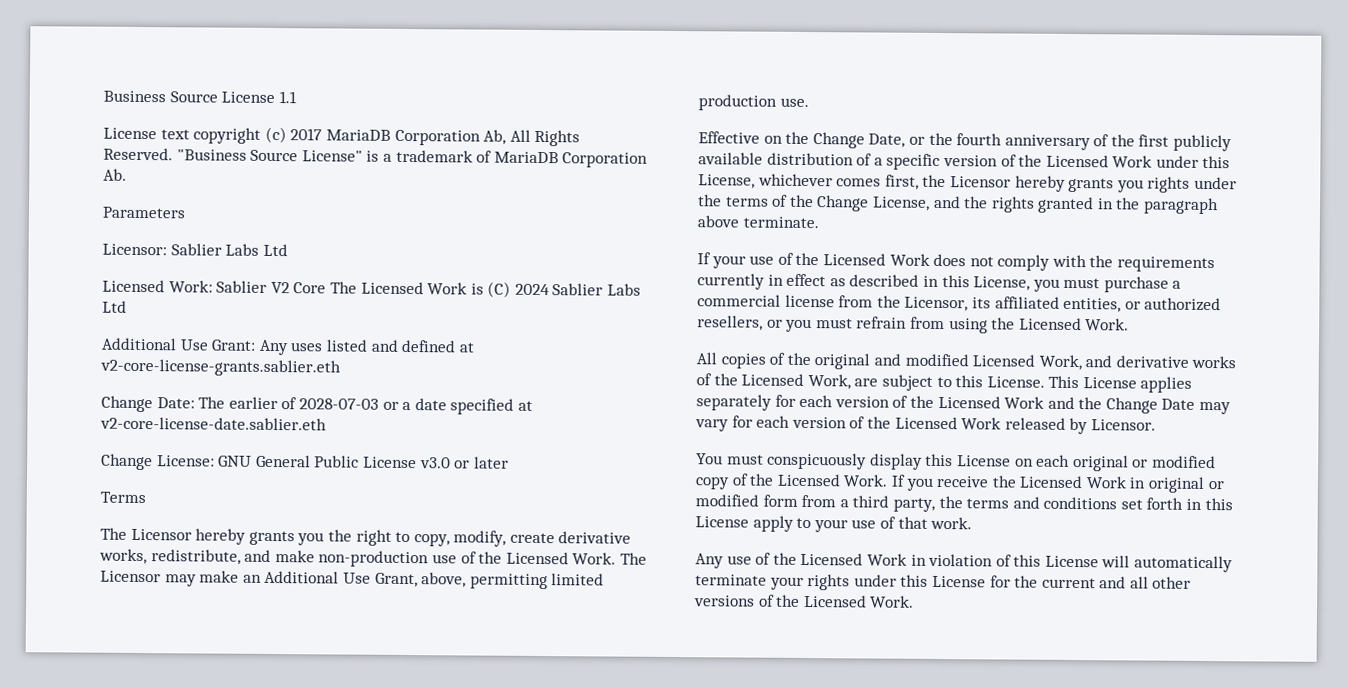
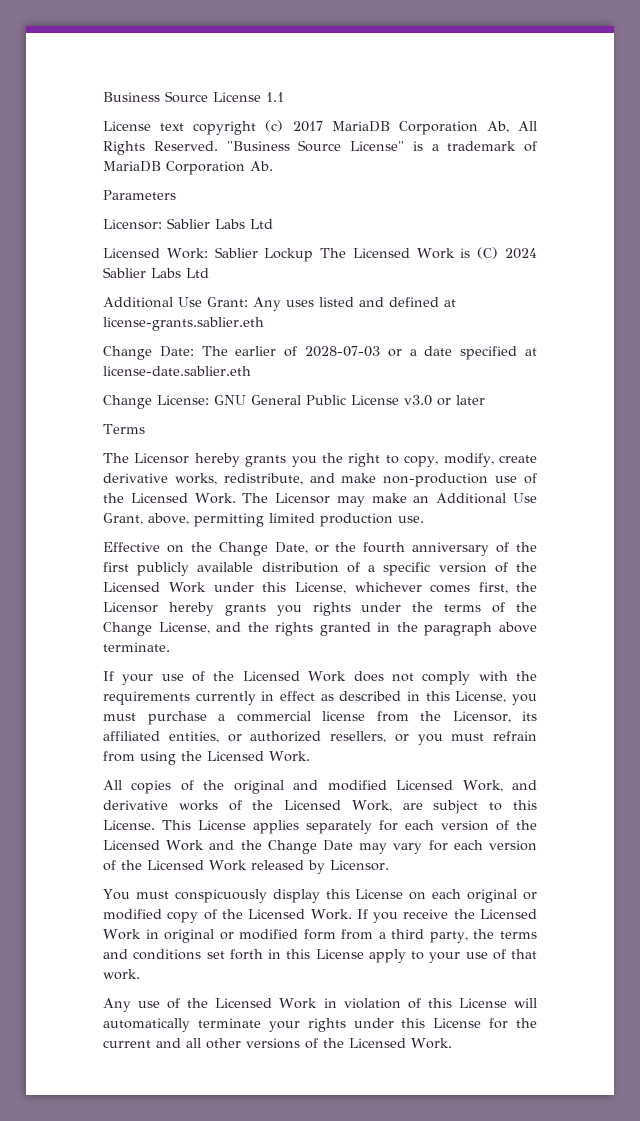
[270,281,327,294] V2 Core -> [264,248,314,262] Lockup
[100,358,341,377] v2-core-license-grants.sablier.eth -> [103,317,264,331] license-grants.sablier.eth
[100,416,327,431] v2-core-license-date.sablier.eth -> [103,366,251,376] license-date.sablier.eth

